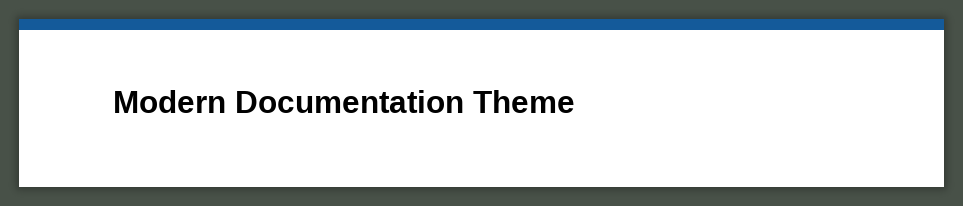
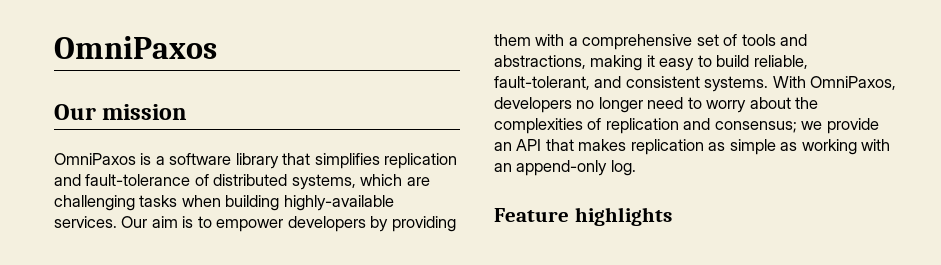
[113,90,575,113] Modern Documentation Theme -> [54,36,217,59] [54,104,188,120] [54,153,458,169] [54,174,430,190] [54,195,394,211] [54,216,456,232] [494,34,808,50] [494,55,808,71] [494,76,897,92] [494,97,819,113] [494,118,879,134] [494,139,891,155] [494,160,636,176] [494,207,672,226] OmniPaxos // Our mission // OmniPaxos is a software library that simplifies replication and fault-tolerance of distributed systems, which are challenging tasks when building highly-available services. Our aim is to empower developers by providing them with a comprehensive set of tools and abstractions, making it easy to build reliable, fault-tolerant, and consistent systems. With OmniPaxos, developers no longer need to worry about the complexities of replication and consensus; we provide an API that makes replication as simple as working with an append-only log. // Feature highlights

